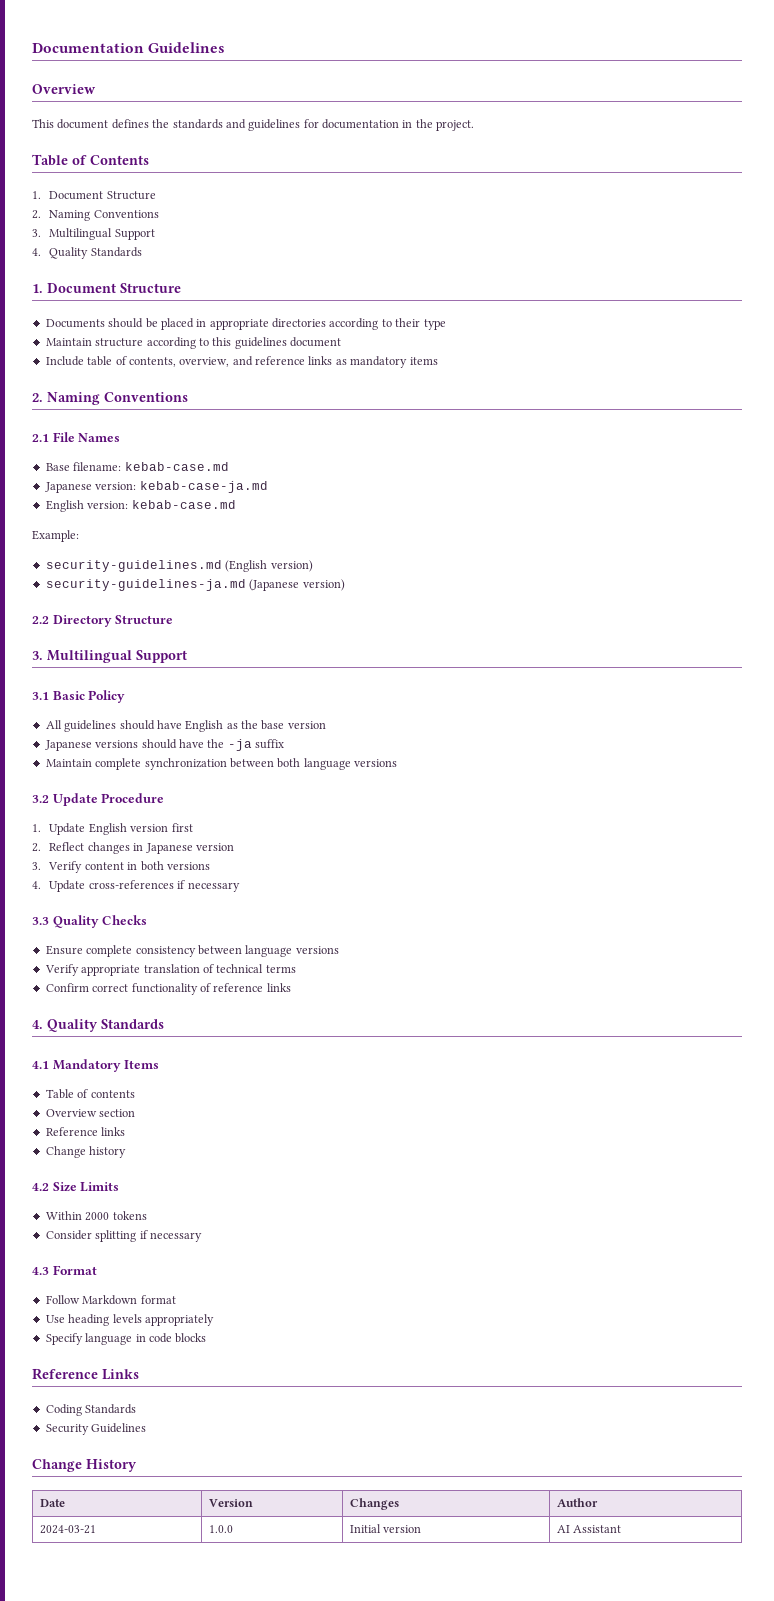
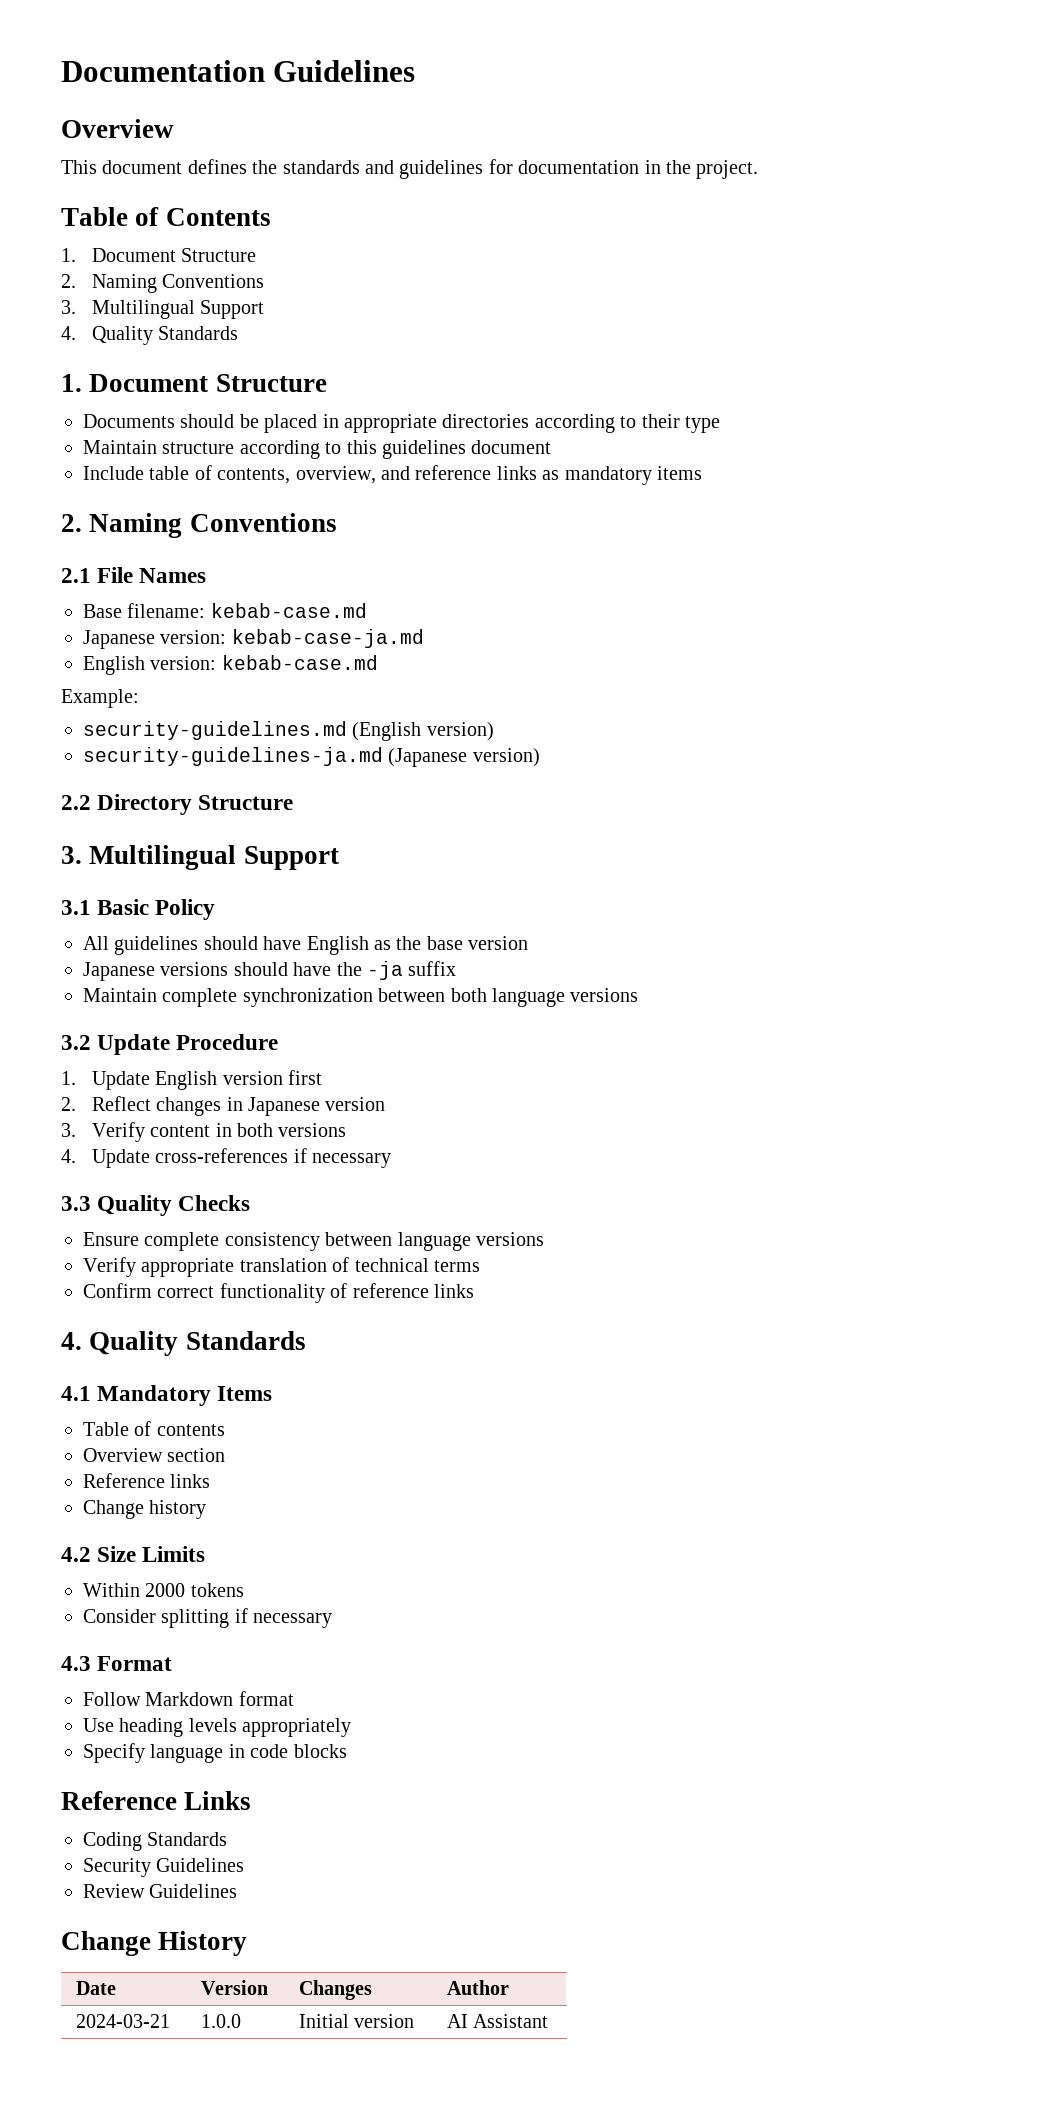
(147, 1428) none -> [83,1884,238,1898] // Review Guidelines

